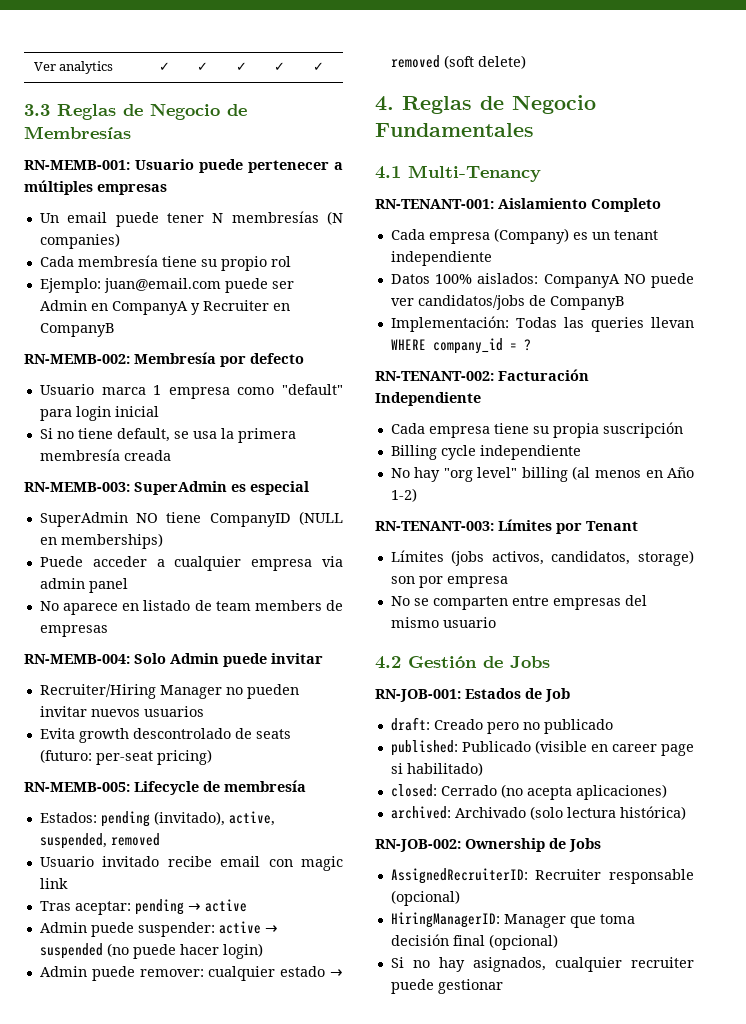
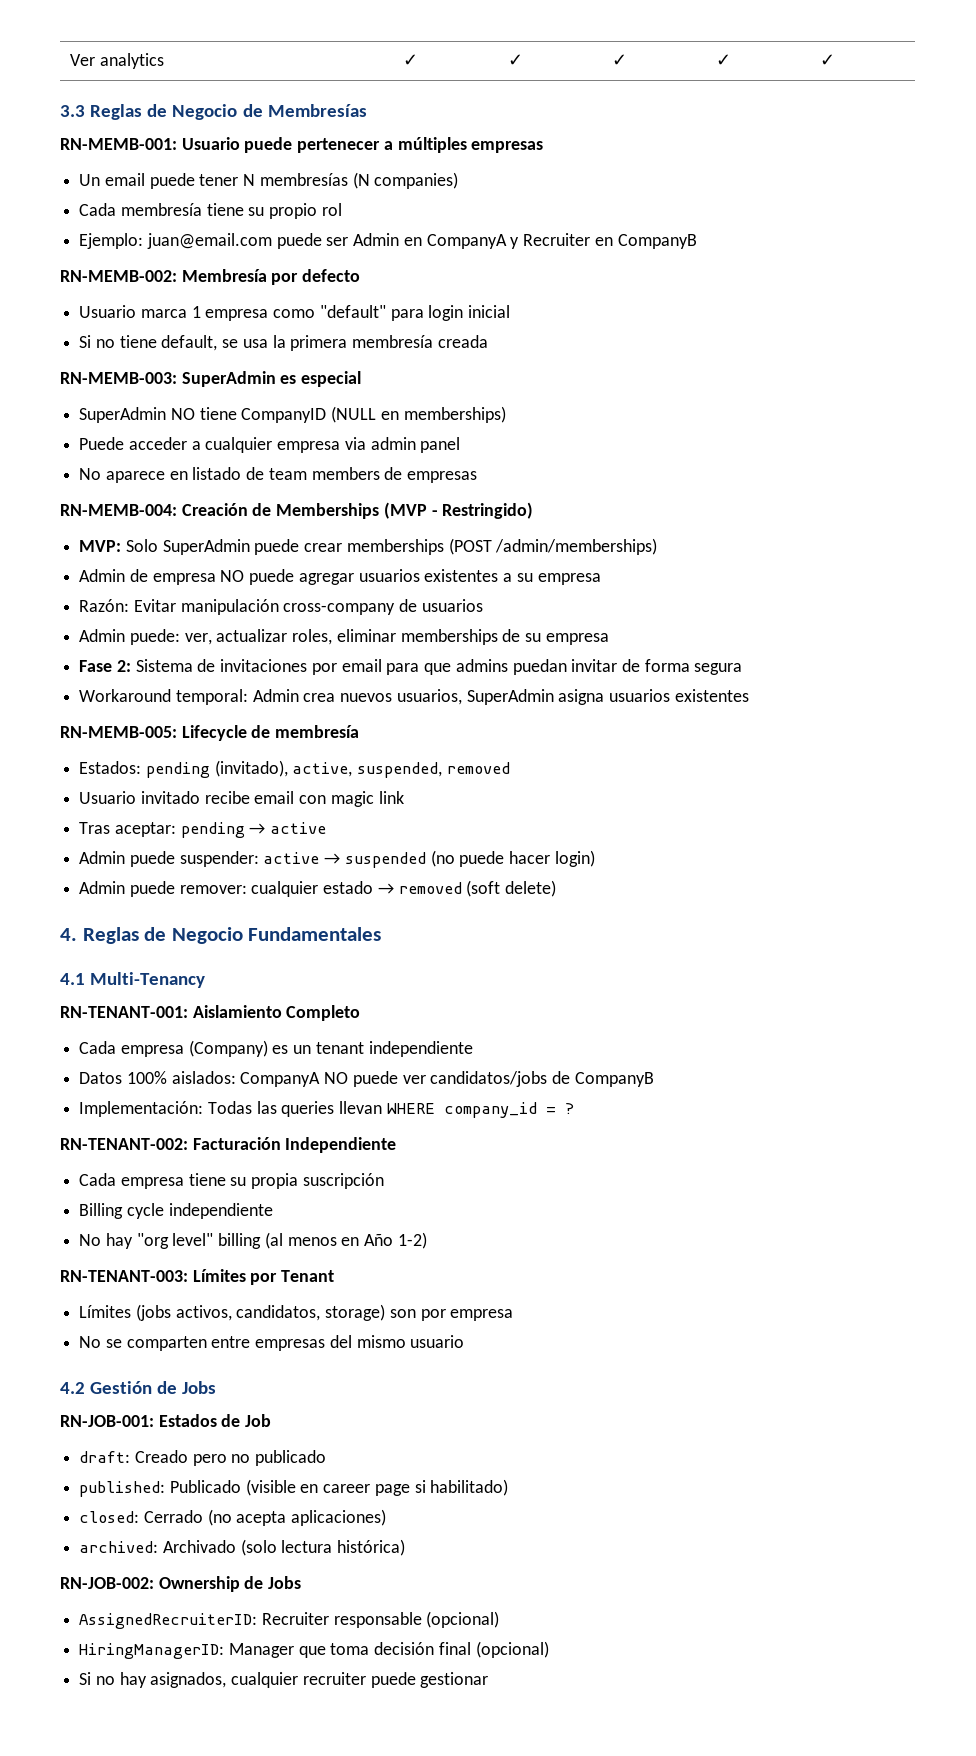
[134,653,323,667] [39,684,299,699] [39,706,204,717] [39,728,291,743] [39,749,212,765] Solo Admin puede invitar // Recruiter/Hiring Manager no pueden invitar nuevos usuarios // Evita growth descontrolado de seats (futuro: per-seat pricing) -> [181,502,534,519] [79,538,658,555] [79,569,601,585] [79,599,483,615] [79,629,609,645] [79,659,743,675] [79,689,749,705] Creación de Memberships (MVP - Restringido) // MVP: Solo SuperAdmin puede crear memberships (POST /admin/memberships) // Admin de empresa NO puede agregar usuarios existentes a su empresa // Razón: Evitar manipulación cross-company de usuarios // Admin puede: ver, actualizar roles, eliminar memberships de su empresa // Fase 2: Sistema de invitaciones por email para que admins puedan invitar de forma segura // Workaround temporal: Admin crea nuevos usuarios, SuperAdmin asigna usuarios existentes

